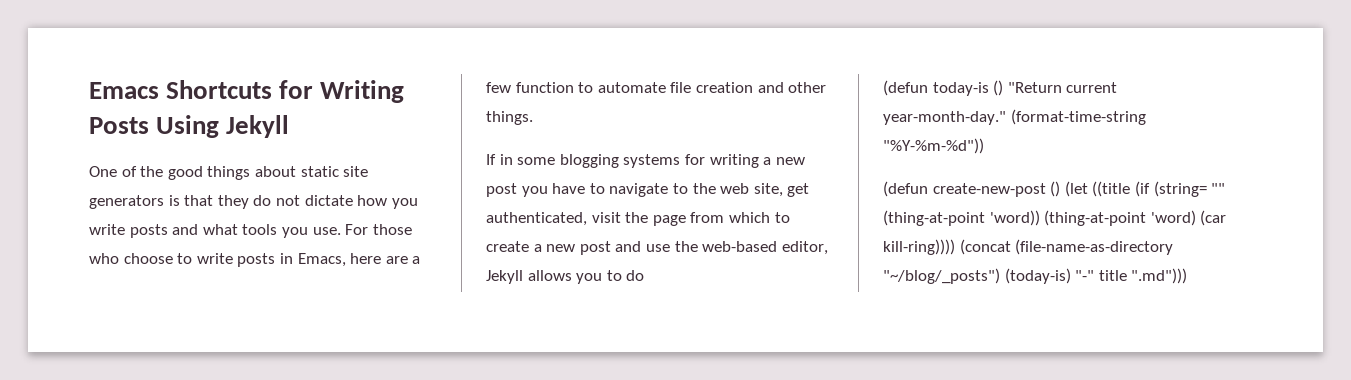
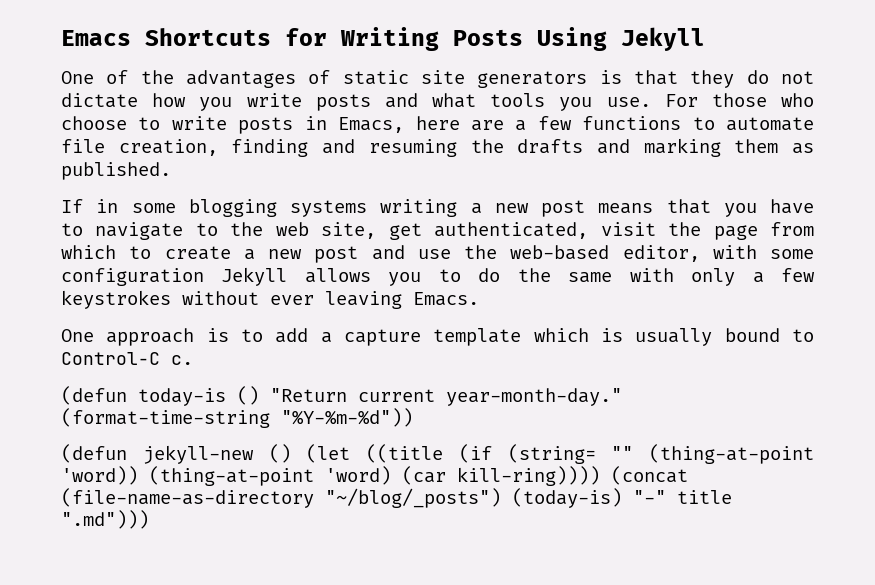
[167,166,296,180] good things about -> [186,70,331,88] advantages of
[515,82,574,93] function -> [582,116,682,130] functions
[695,82,827,93] [486,111,533,125] creation and other things. -> [118,138,815,157] [61,162,171,180] creation, finding and resuming the drafts and marking them as published.
[684,154,705,165] for -> (367, 208) none
(517, 190) none -> [598,199,711,214] means that
(828, 248) none -> [712,245,814,259] [61,268,204,286] with some configuration
(645, 275) none -> [517,268,815,286] [61,290,479,309] [61,328,815,346] [61,352,193,365] the same with only a few keystrokes without ever leaving Emacs. // One approach is to add a capture template which is usually bound to Control-C c.
[932,183,1046,197] create-new-post -> [142,445,254,464] jekyll-new

